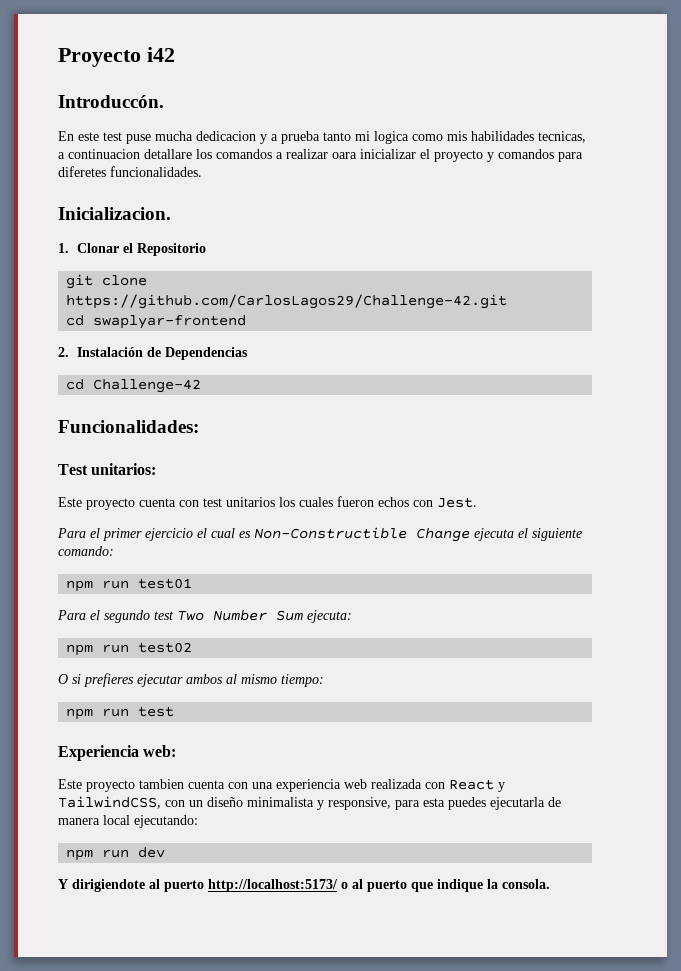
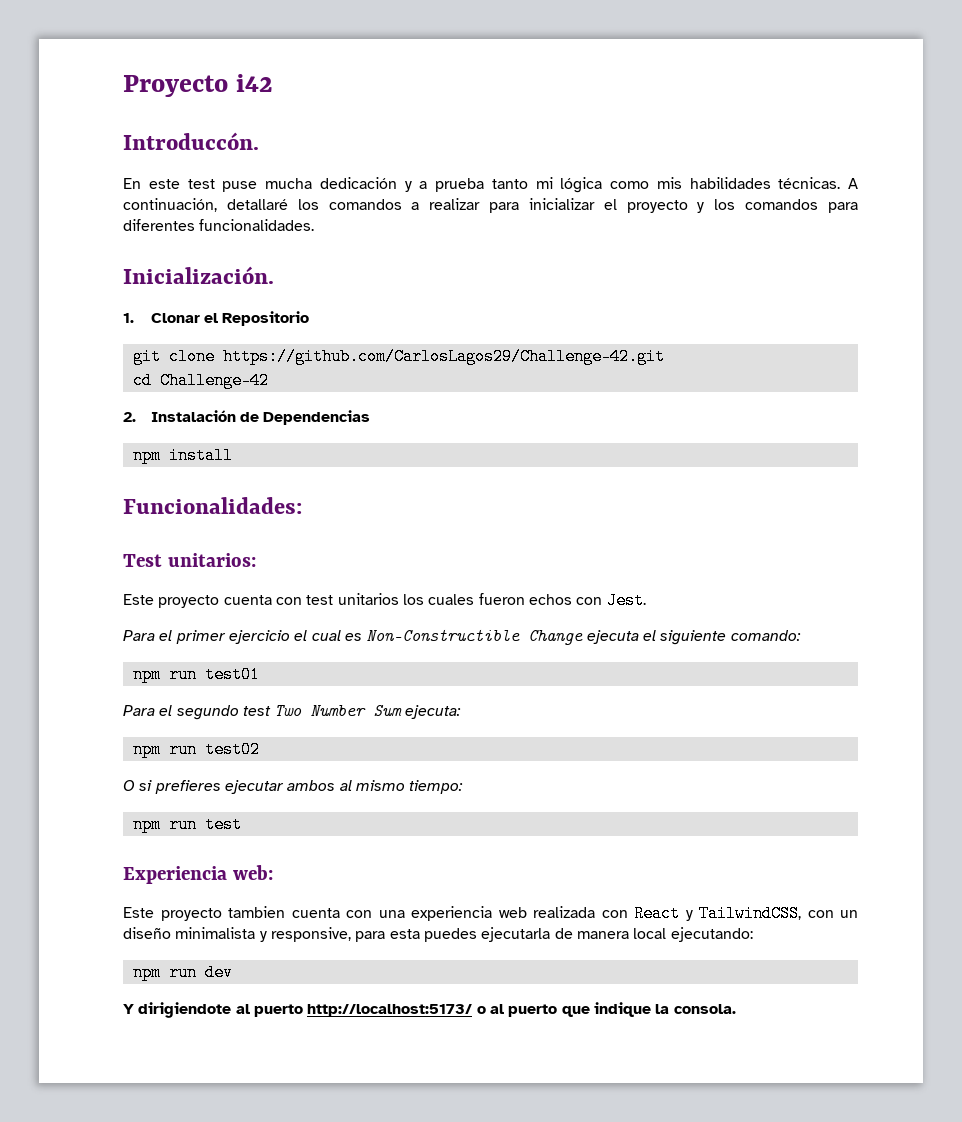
[196,131,256,141] dedicacion -> [319,177,397,189] dedicación
[374,131,409,144] logica -> [560,177,603,193] lógica
[538,131,586,143] [58,149,192,159] tecnicas, a continuacion detallare -> [778,177,858,189] [123,198,288,212] técnicas. A continuación, detallaré
[332,152,357,159] oara -> [489,202,520,213] para
(494, 157) none -> [714,199,736,210] los
[58,166,106,177] diferetes -> [123,219,195,231] diferentes
[58,207,171,220] Inicializacion. -> [123,266,274,284] Inicialización.
[93,315,247,329] swaplyar-frontend -> [159,372,269,389] Challenge-42
[66,379,202,393] cd Challenge-42 -> [132,447,233,464] npm install

